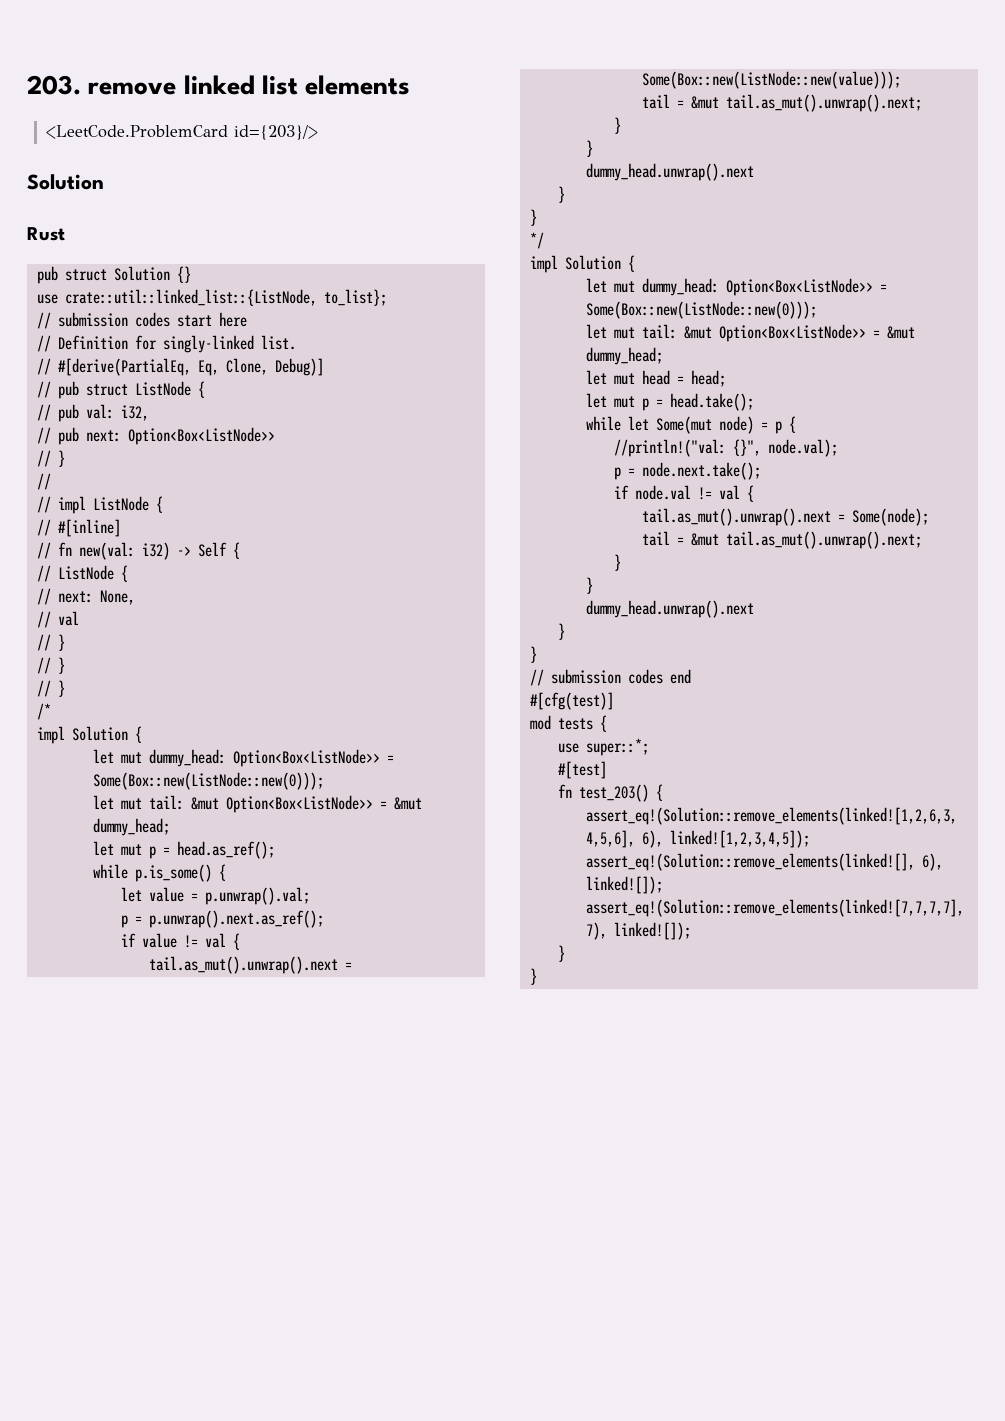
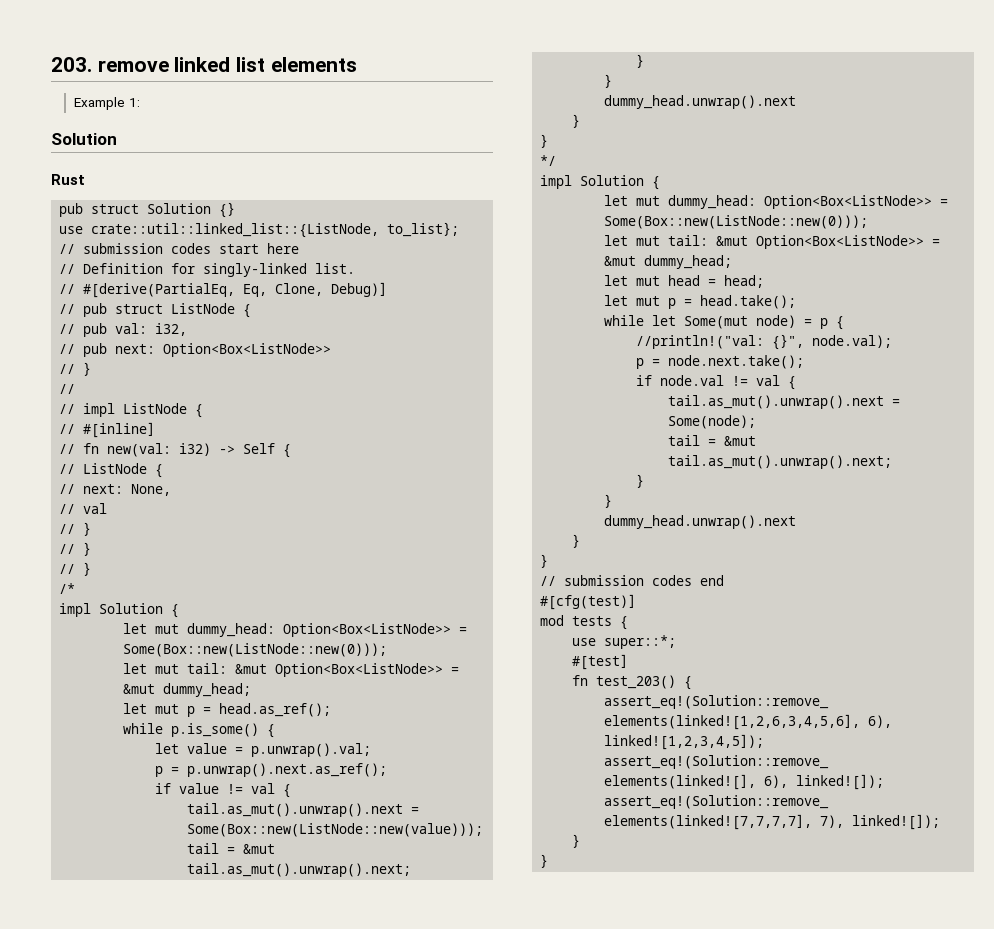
[45,125,318,140] <LeetCode.ProblemCard id={203}/> -> [73,97,140,110] Example 1:

